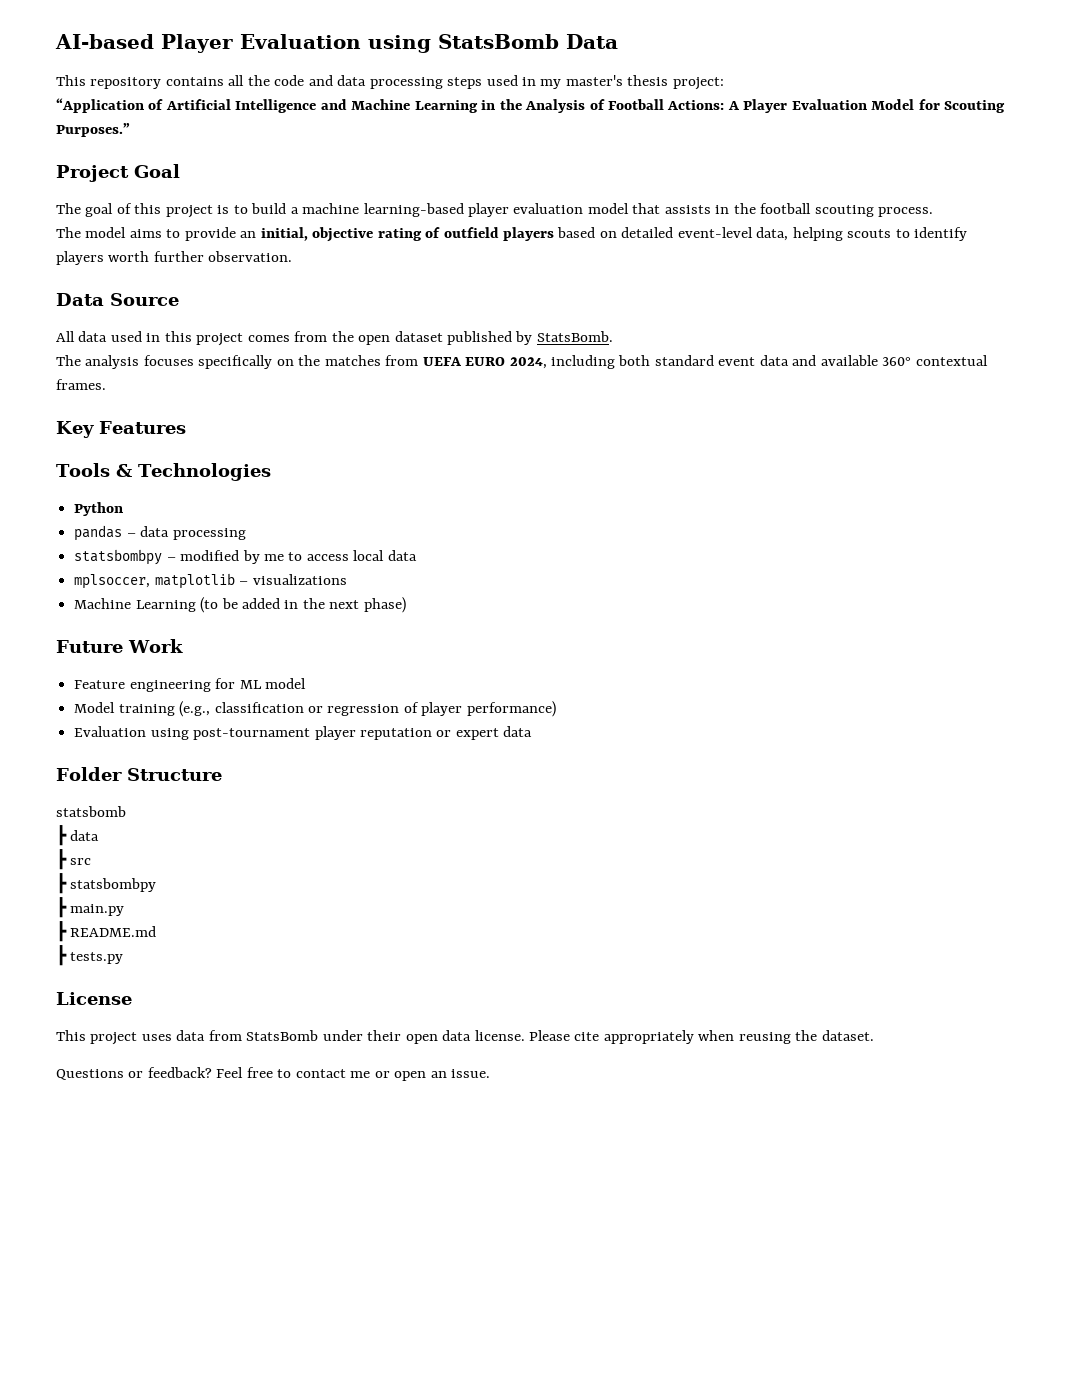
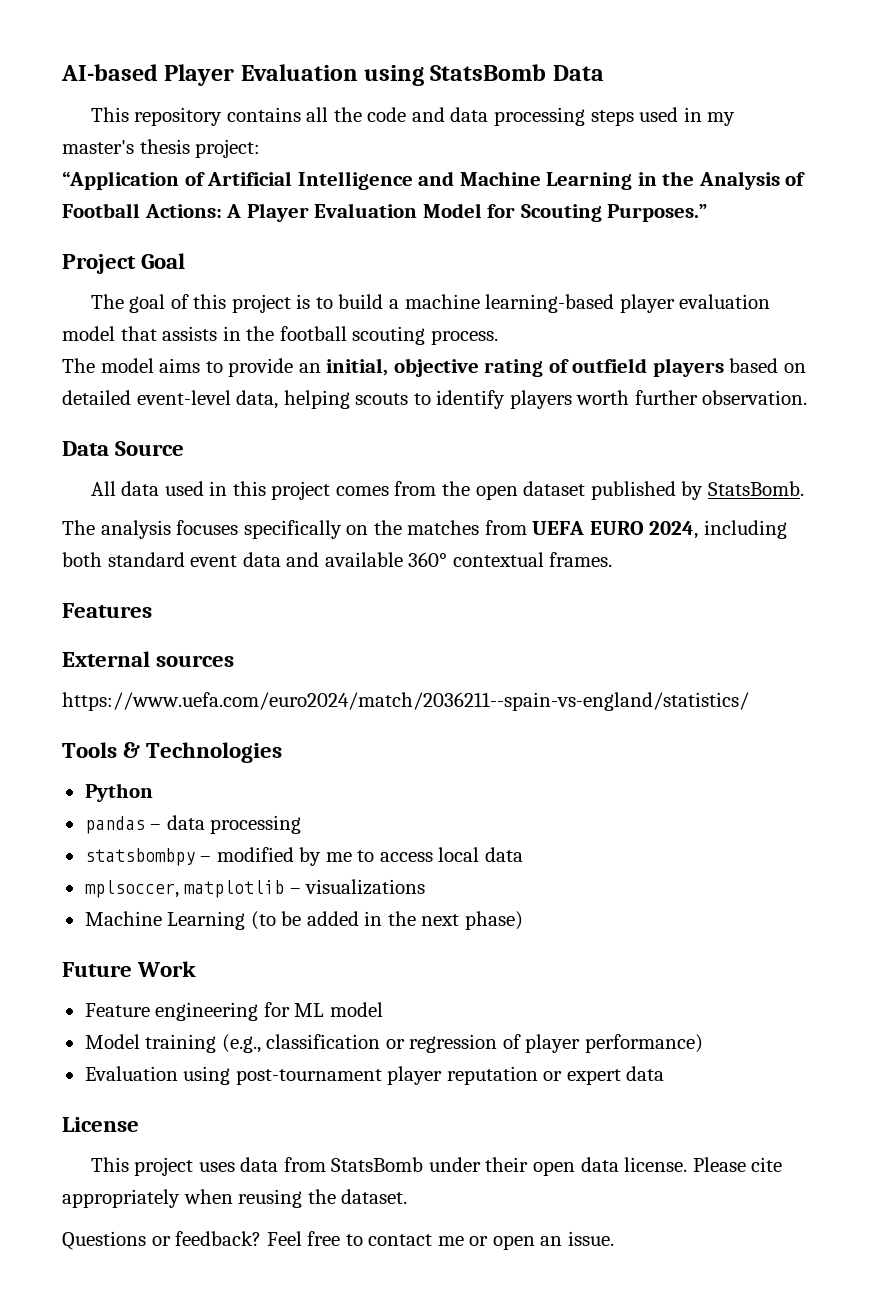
[56,421,94,438] Key -> (613, 559) none
(186, 427) none -> [62,651,235,667] [62,692,749,711] // External sources // https://www.uefa.com/euro2024/match/2036211--spain-vs-england/statistics/
[56,767,222,781] [56,806,126,817] [56,825,100,846] [56,849,92,870] [56,873,157,894] [56,897,125,918] [56,921,157,942] [56,945,124,966] // Folder Structure // statsbomb // ┣ data // ┣ src // ┣ statsbombpy // ┣ main.py // ┣ README.md // ┣ tests.py -> (665, 1073) none

